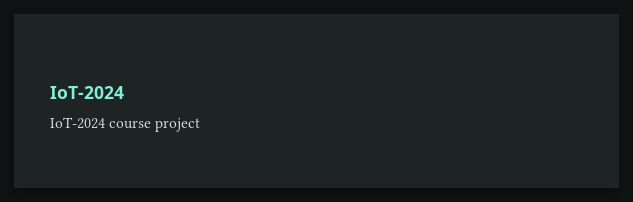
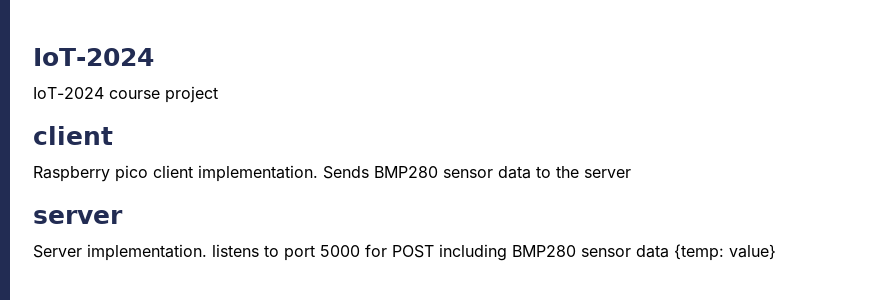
(201, 125) none -> [33,126,113,145] [33,165,631,182] [33,210,123,224] [33,244,776,261] // client // Raspberry pico client implementation. Sends BMP280 sensor data to the server // server // Server implementation. listens to port 5000 for POST including BMP280 sensor data {temp: value}

